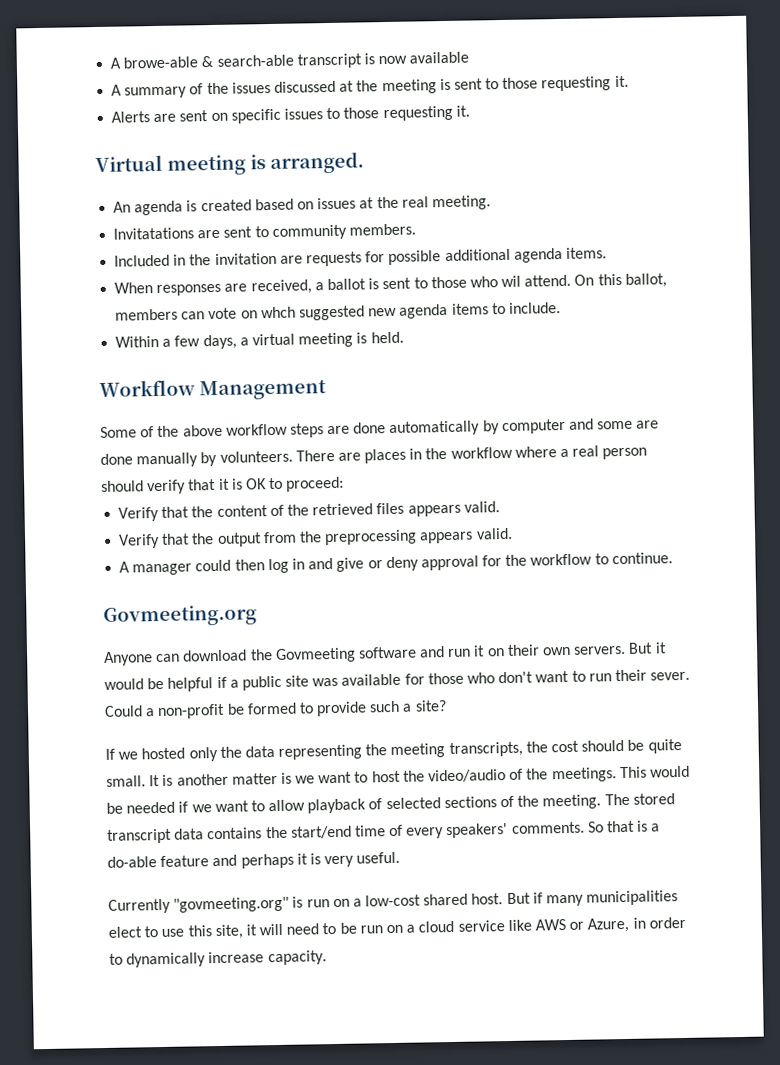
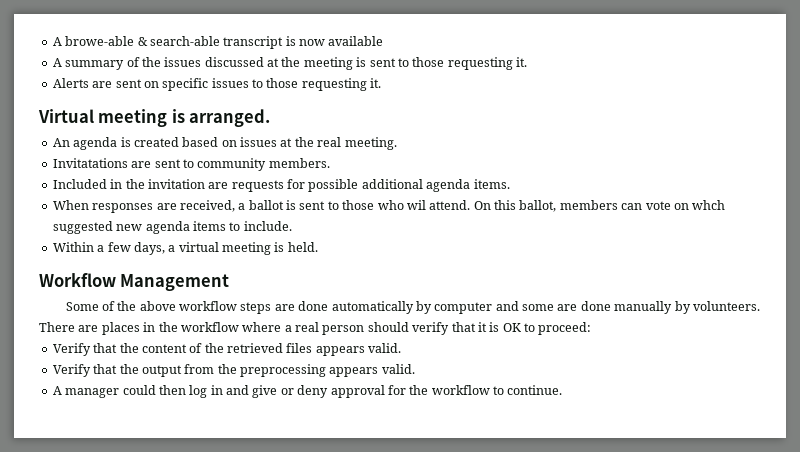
[103,604,257,627] [104,642,667,666] [104,669,691,692] [104,700,447,720] [105,738,682,762] [106,765,690,787] [106,793,675,814] [107,820,661,844] [107,851,401,869] [108,890,679,914] [108,916,686,940] [109,950,327,968] // Govmeeting.org // Anyone can download the Govmeeting software and run it on their own servers. But it would be helpful if a public site was available for those who don't want to run their sever. Could a non-profit be formed to provide such a site? // If we hosted only the data representing the meeting transcripts, the cost should be quite small. It is another matter is we want to host the video/audio of the meetings. This would be needed if we want to allow playback of selected sections of the meeting. The stored transcript data contains the start/end time of every speakers' comments. So that is a do-able feature and perhaps it is very useful. // Currently "govmeeting.org" is run on a low-cost shared host. But if many municipalities elect to use this site, it will need to be run on a cloud service like AWS or Azure, in order to dynamically increase capacity. -> (563, 390) none

